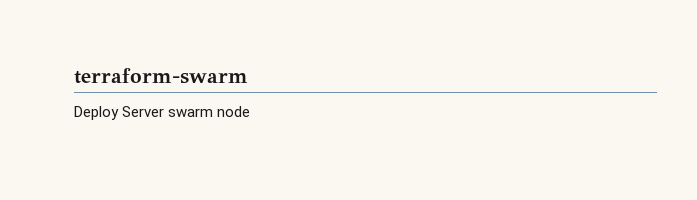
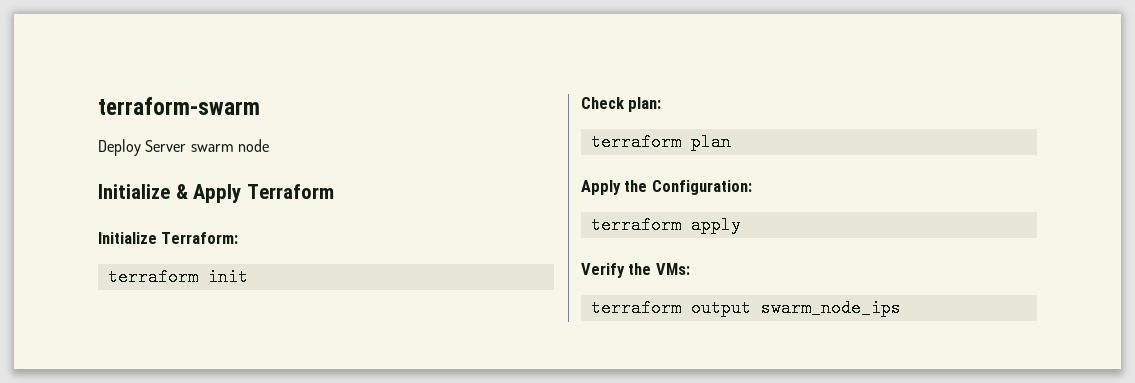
(251, 111) none -> [98,184,334,203] [98,232,239,244] [107,268,248,286] [581,97,662,112] [590,133,731,151] [581,180,752,195] [590,216,741,234] [581,263,690,278] [590,299,901,317] // Initialize & Apply Terraform // Initialize Terraform: // terraform init // Check plan: // terraform plan // Apply the Configuration: // terraform apply // Verify the VMs: // terraform output swarm_node_ips

